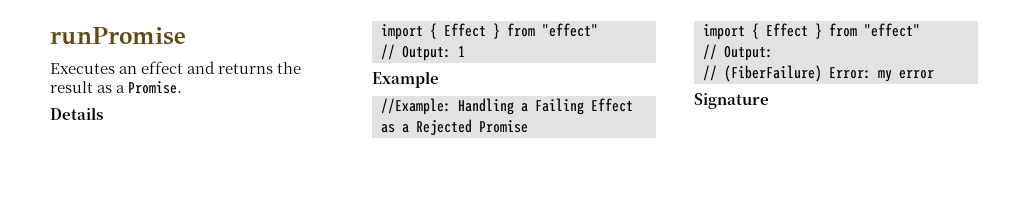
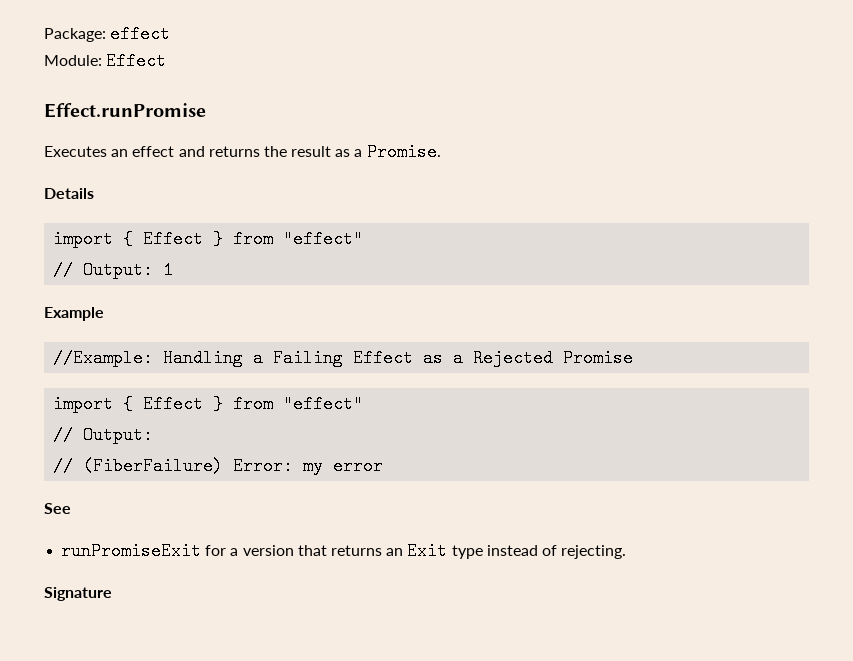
[50,27,186,45] runPromise -> [44,25,171,43] [44,52,167,70] [44,103,206,118] Package: effect // Module: Effect // Effect.runPromise
(934, 74) none -> [44,503,71,514] [61,542,627,560] // See // runPromiseExit for a version that returns an Exit type instead of rejecting.

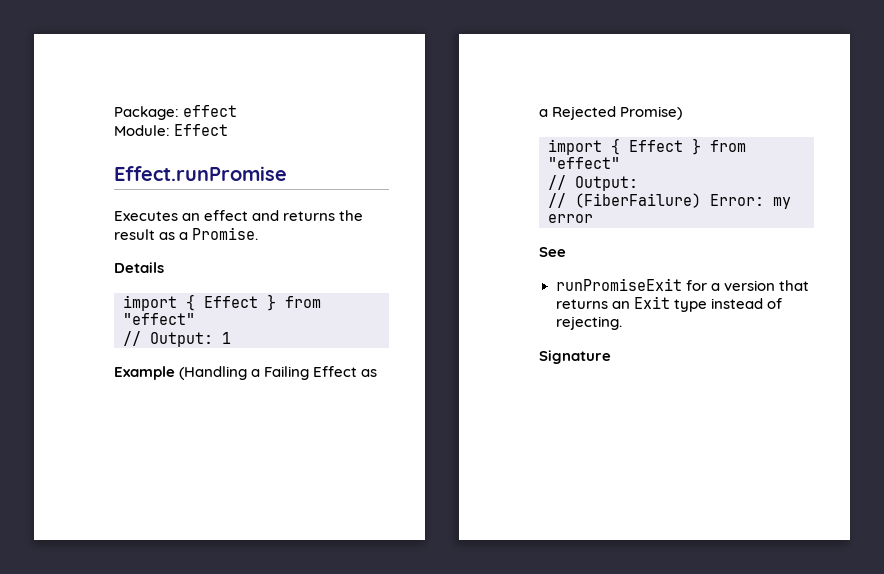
[53,349,244,367] // //Example: Handling -> [179,366,248,380] (Handling
[563,349,634,367] Promise -> [620,106,683,120] Promise)

